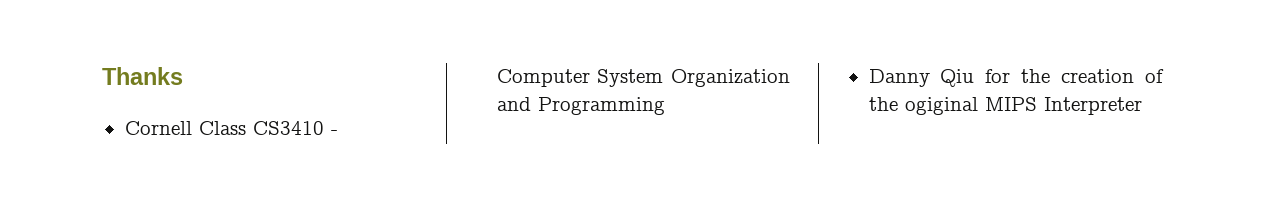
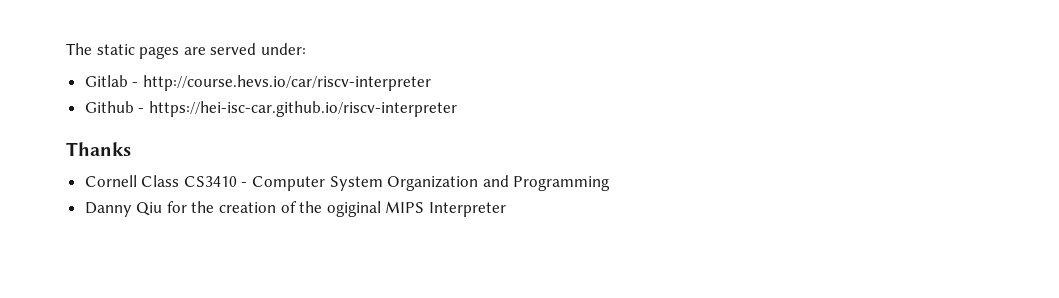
(102, 76) none -> [66,43,306,59] [84,75,431,91] [84,101,457,117] The static pages are served under: // Gitlab - http://course.hevs.io/car/riscv-interpreter // Github - https://hei-isc-car.github.io/riscv-interpreter //

